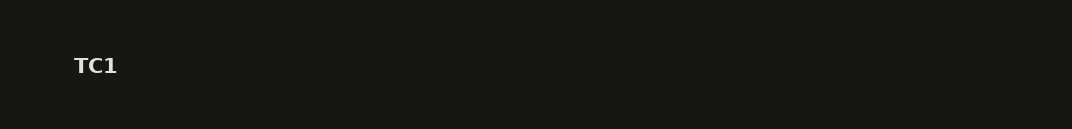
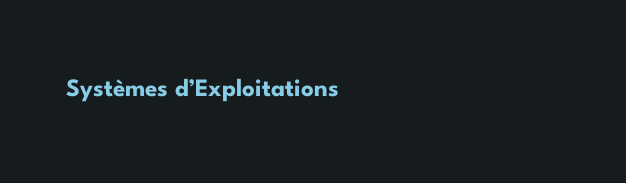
[74,58,118,73] TC1 -> [66,78,339,102] Systèmes d’Exploitations

